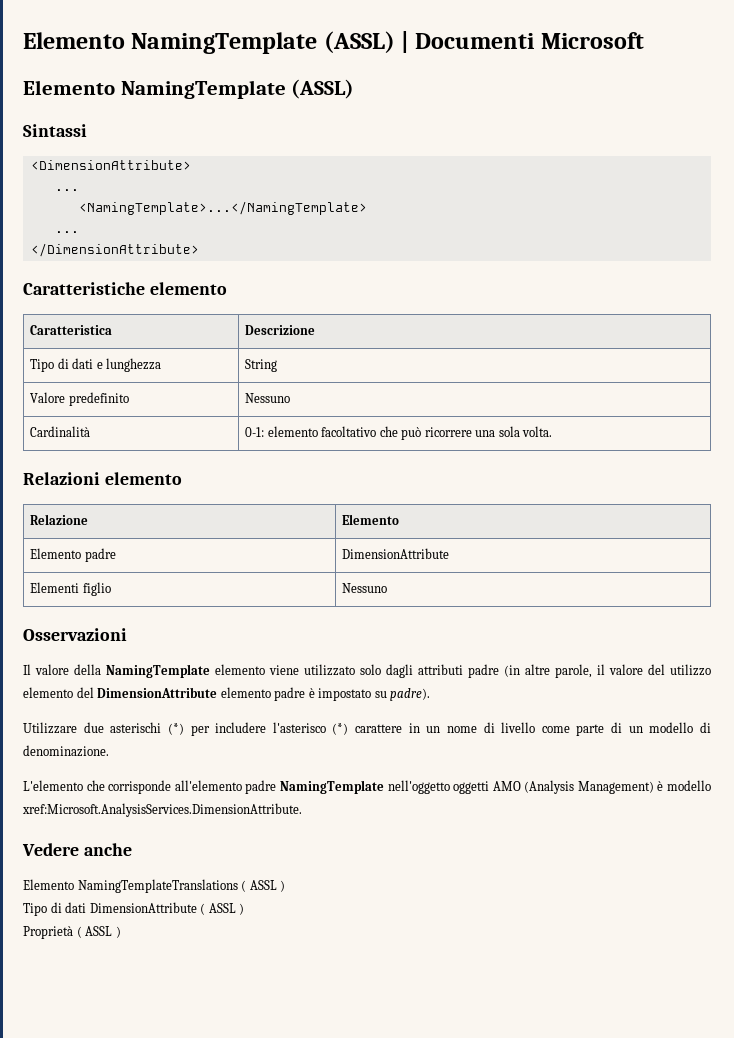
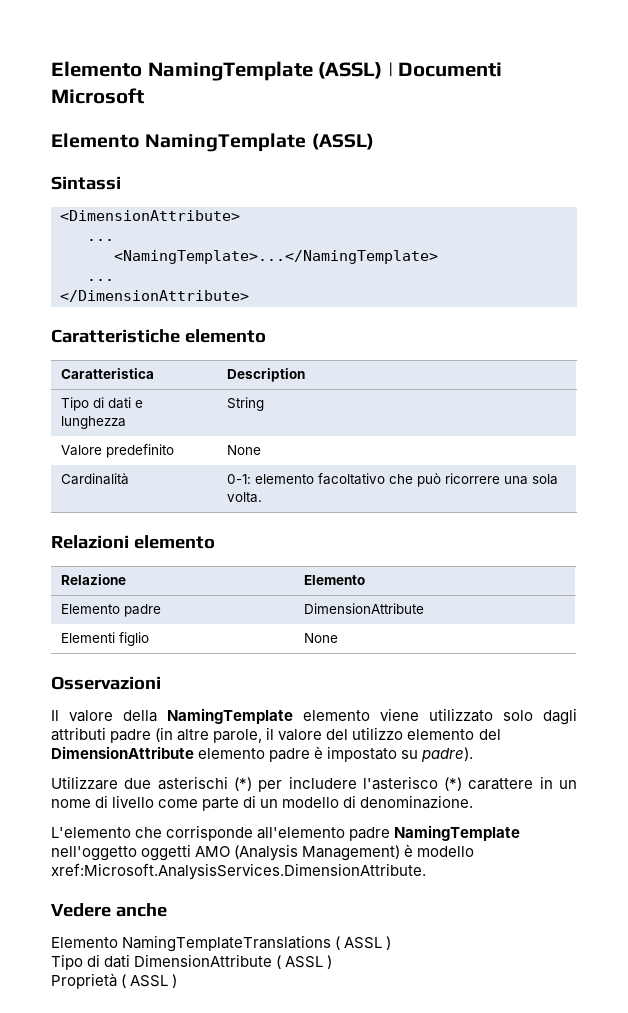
[245,325,316,335] Descrizione -> [226,368,305,382] Description
[245,393,291,403] | Nessuno -> [226,445,261,455] | None
[342,583,388,593] | Nessuno -> [303,633,338,643] | None

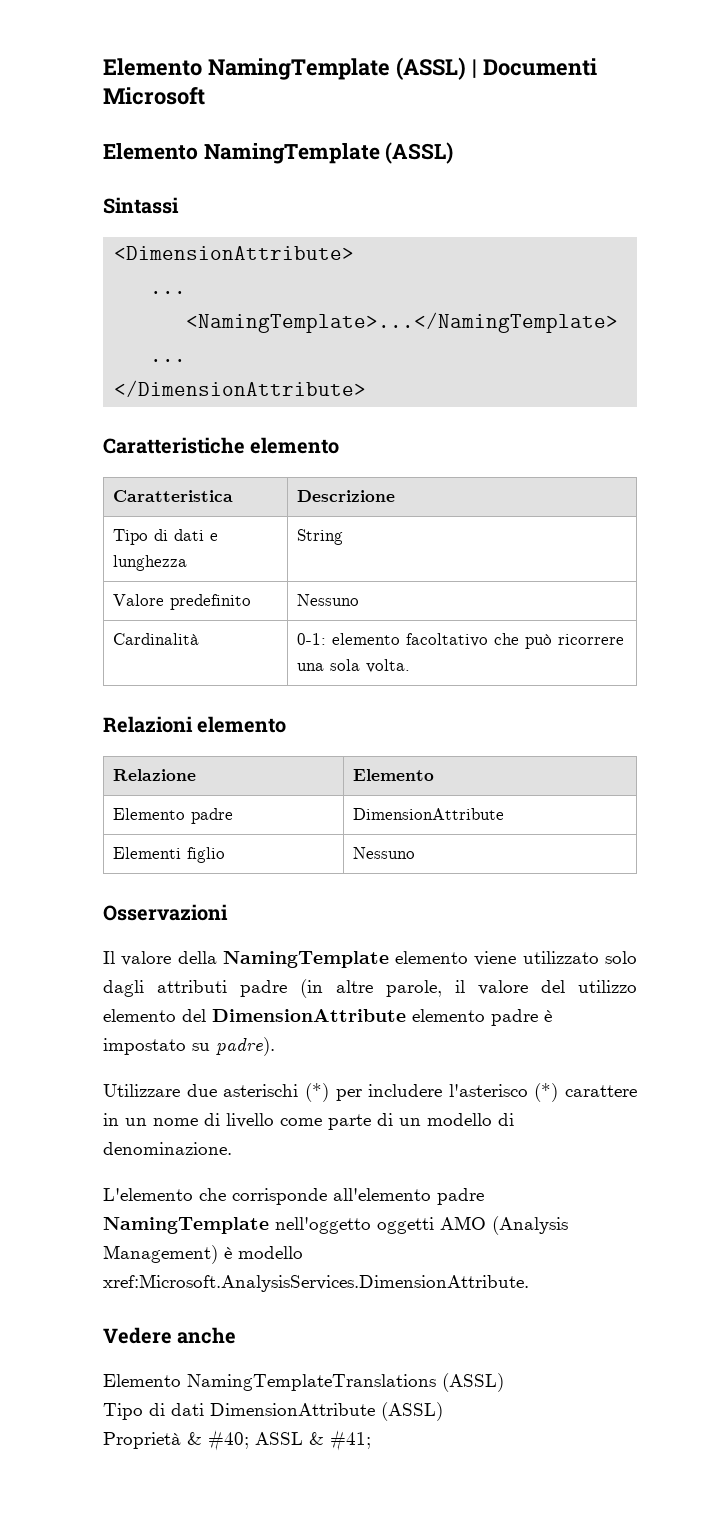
[226,368,305,382] Description -> [297,490,396,502] Descrizione
[226,445,261,455] | None -> [297,594,360,606] | Nessuno
[303,633,338,643] | None -> [353,847,416,859] | Nessuno
[335,936,392,950] ( ASSL ) -> [442,1373,504,1392] (ASSL)
[276,955,333,969] [51,973,178,989] ( ASSL ) // Proprietà ( ASSL ) -> [381,1402,443,1421] [103,1430,371,1451] (ASSL) // Proprietà & #40; ASSL & #41;

